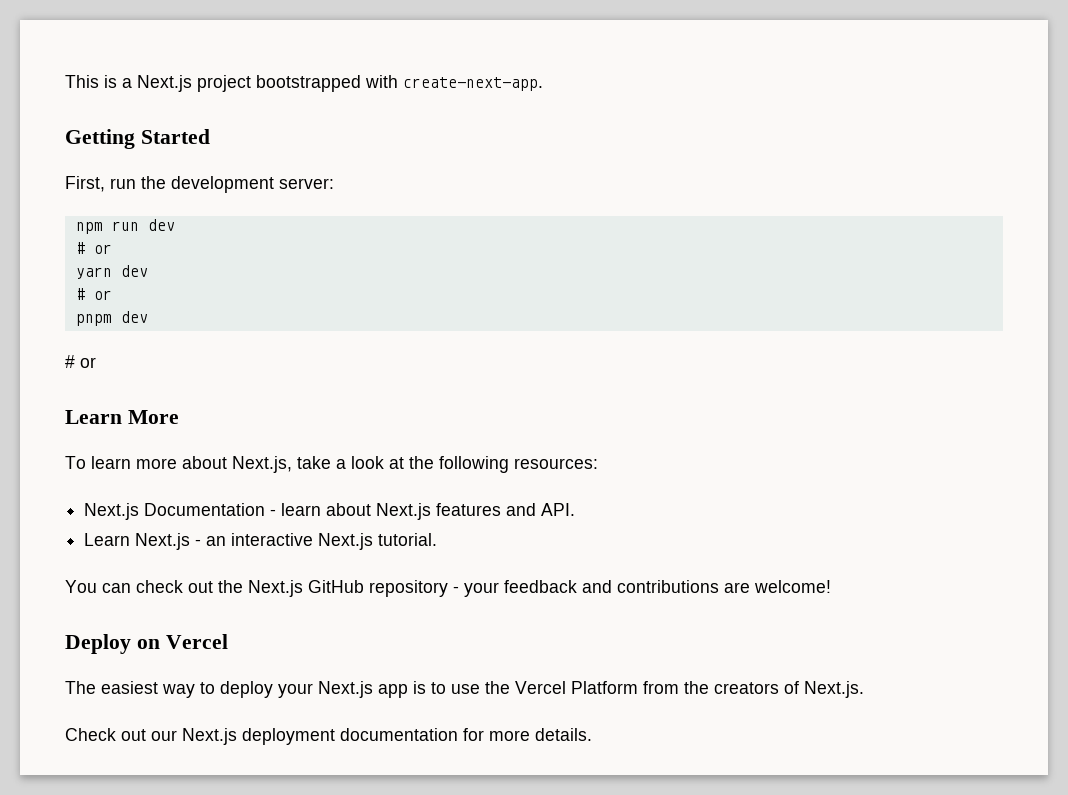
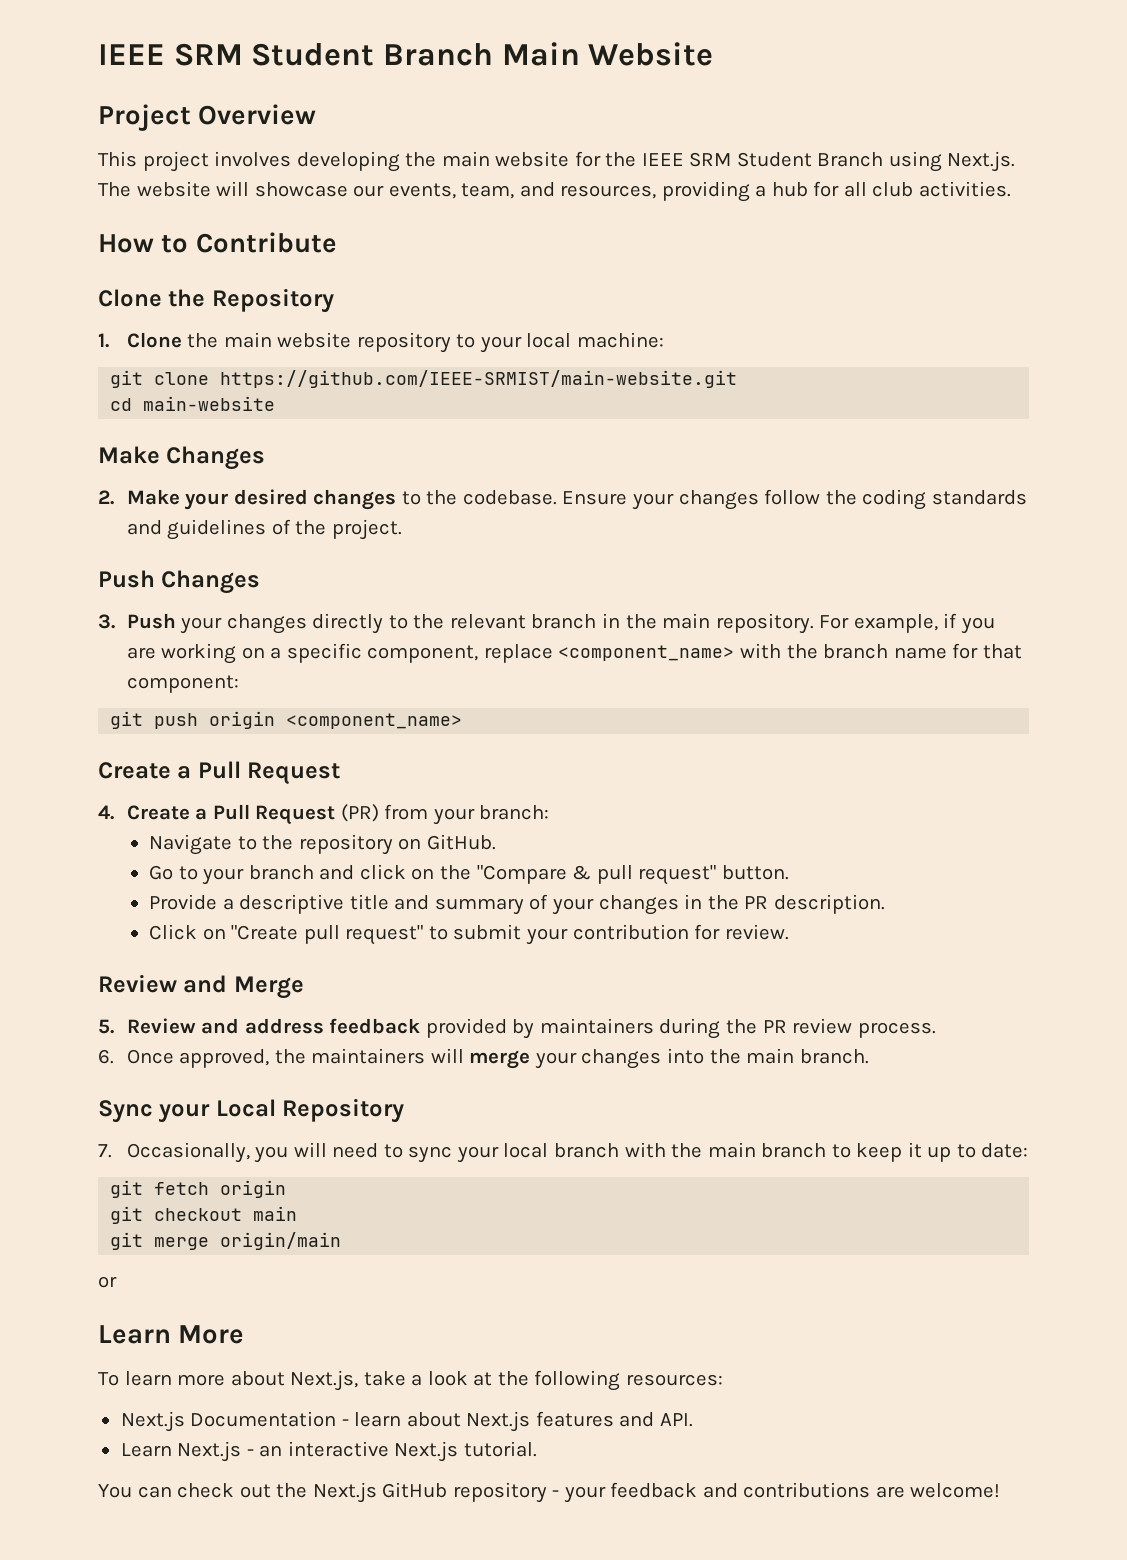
[65,75,543,92] [65,129,210,149] [65,176,334,193] [75,219,175,234] [75,242,112,254] [75,265,148,279] [75,288,112,300] [75,311,148,326] [65,355,75,368] This is a Next.js project bootstrapped with create-next-app. // Getting Started // First, run the development server: // npm run dev // # or // yarn dev // # or // pnpm dev // # -> [98,42,714,66] [98,104,317,131] [98,151,1016,172] [98,181,1012,202] [98,232,337,253] [98,288,334,313] [98,332,664,353] [110,370,738,388] [110,396,276,411] [98,446,266,470] [98,489,1027,510] [126,519,402,540] [98,570,261,594] [98,613,995,634] [126,643,1022,664] [126,675,239,693] [110,711,463,729] [98,761,341,785] [98,804,550,825] [149,834,496,855] [149,864,789,885] [149,894,885,915] [149,924,789,945] [98,974,304,999] [98,1018,936,1039] [98,1048,869,1069] [98,1098,405,1123] [98,1142,1029,1163] [110,1180,287,1198] [110,1206,298,1224] [110,1232,342,1250] IEEE SRM Student Branch Main Website // Project Overview // This project involves developing the main website for the IEEE SRM Student Branch using Next.js. The website will showcase our events, team, and resources, providing a hub for all club activities. // How to Contribute // Clone the Repository // 1. Clone the main website repository to your local machine: // git clone https://github.com/IEEE-SRMIST/main-website.git // cd main-website // Make Changes // 2. Make your desired changes to the codebase. Ensure your changes follow the coding standards and guidelines of the project. // Push Changes // 3. Push your changes directly to the relevant branch in the main repository. For example, if you are working on a specific component, replace <component_name> with the branch name for that component: // git push origin <component_name> // Create a Pull Request // 4. Create a Pull Request (PR) from your branch: // Navigate to the repository on GitHub. // Go to your branch and click on the "Compare & pull request" button. // Provide a descriptive title and summary of your changes in the PR description. // Click on "Create pull request" to submit your contribution for review. // Review and Merge // 5. Review and address feedback provided by maintainers during the PR review process. // 6. Once approved, the maintainers will merge your changes into the main branch. // Sync your Local Repository // 7. Occasionally, you will need to sync your local branch with the main branch to keep it up to date: // git fetch origin // git checkout main // git merge origin/main //
[65,634,228,654] [65,681,864,698] [65,728,592,745] // Deploy on Vercel // The easiest way to deploy your Next.js app is to use the Vercel Platform from the creators of Next.js. // Check out our Next.js deployment documentation for more details. -> (1001, 1490) none

